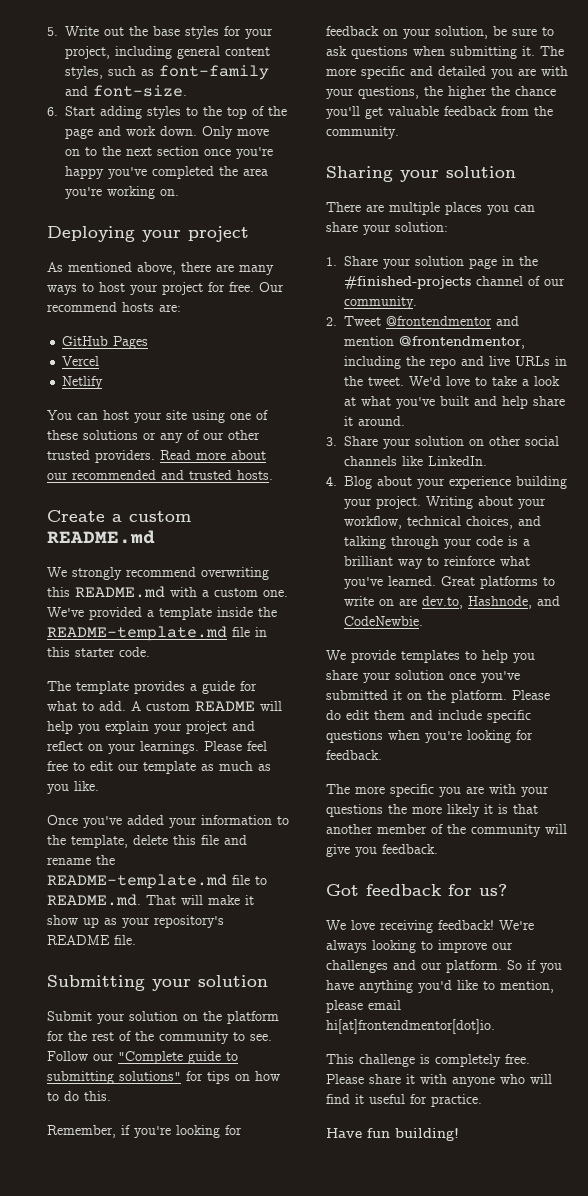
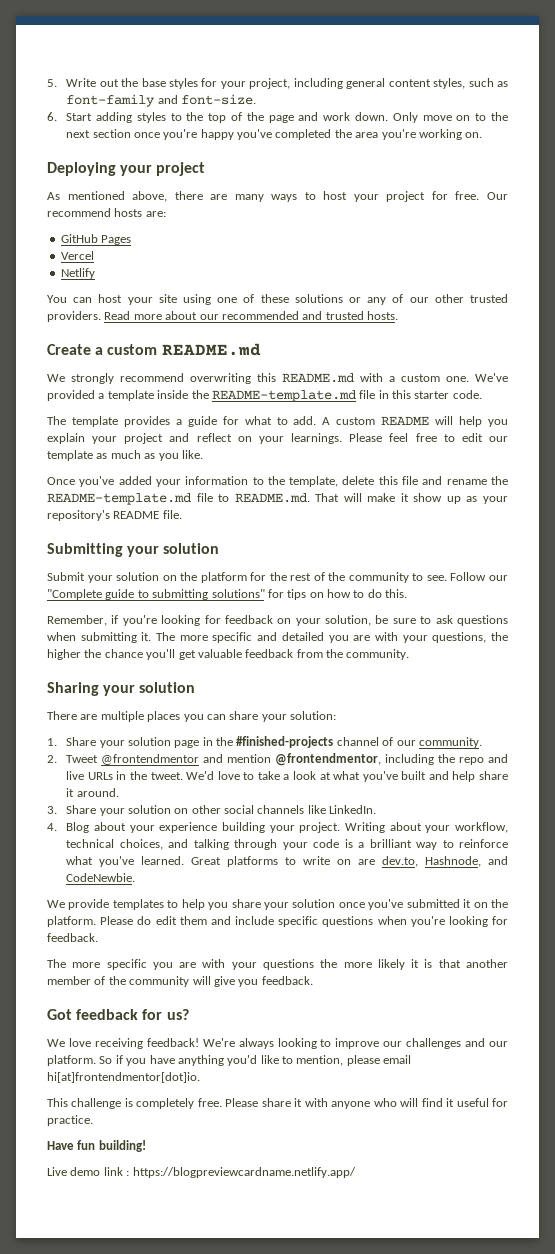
(459, 1134) none -> [47,1167,356,1178] // Live demo link : https://blogpreviewcardname.netlify.app/

